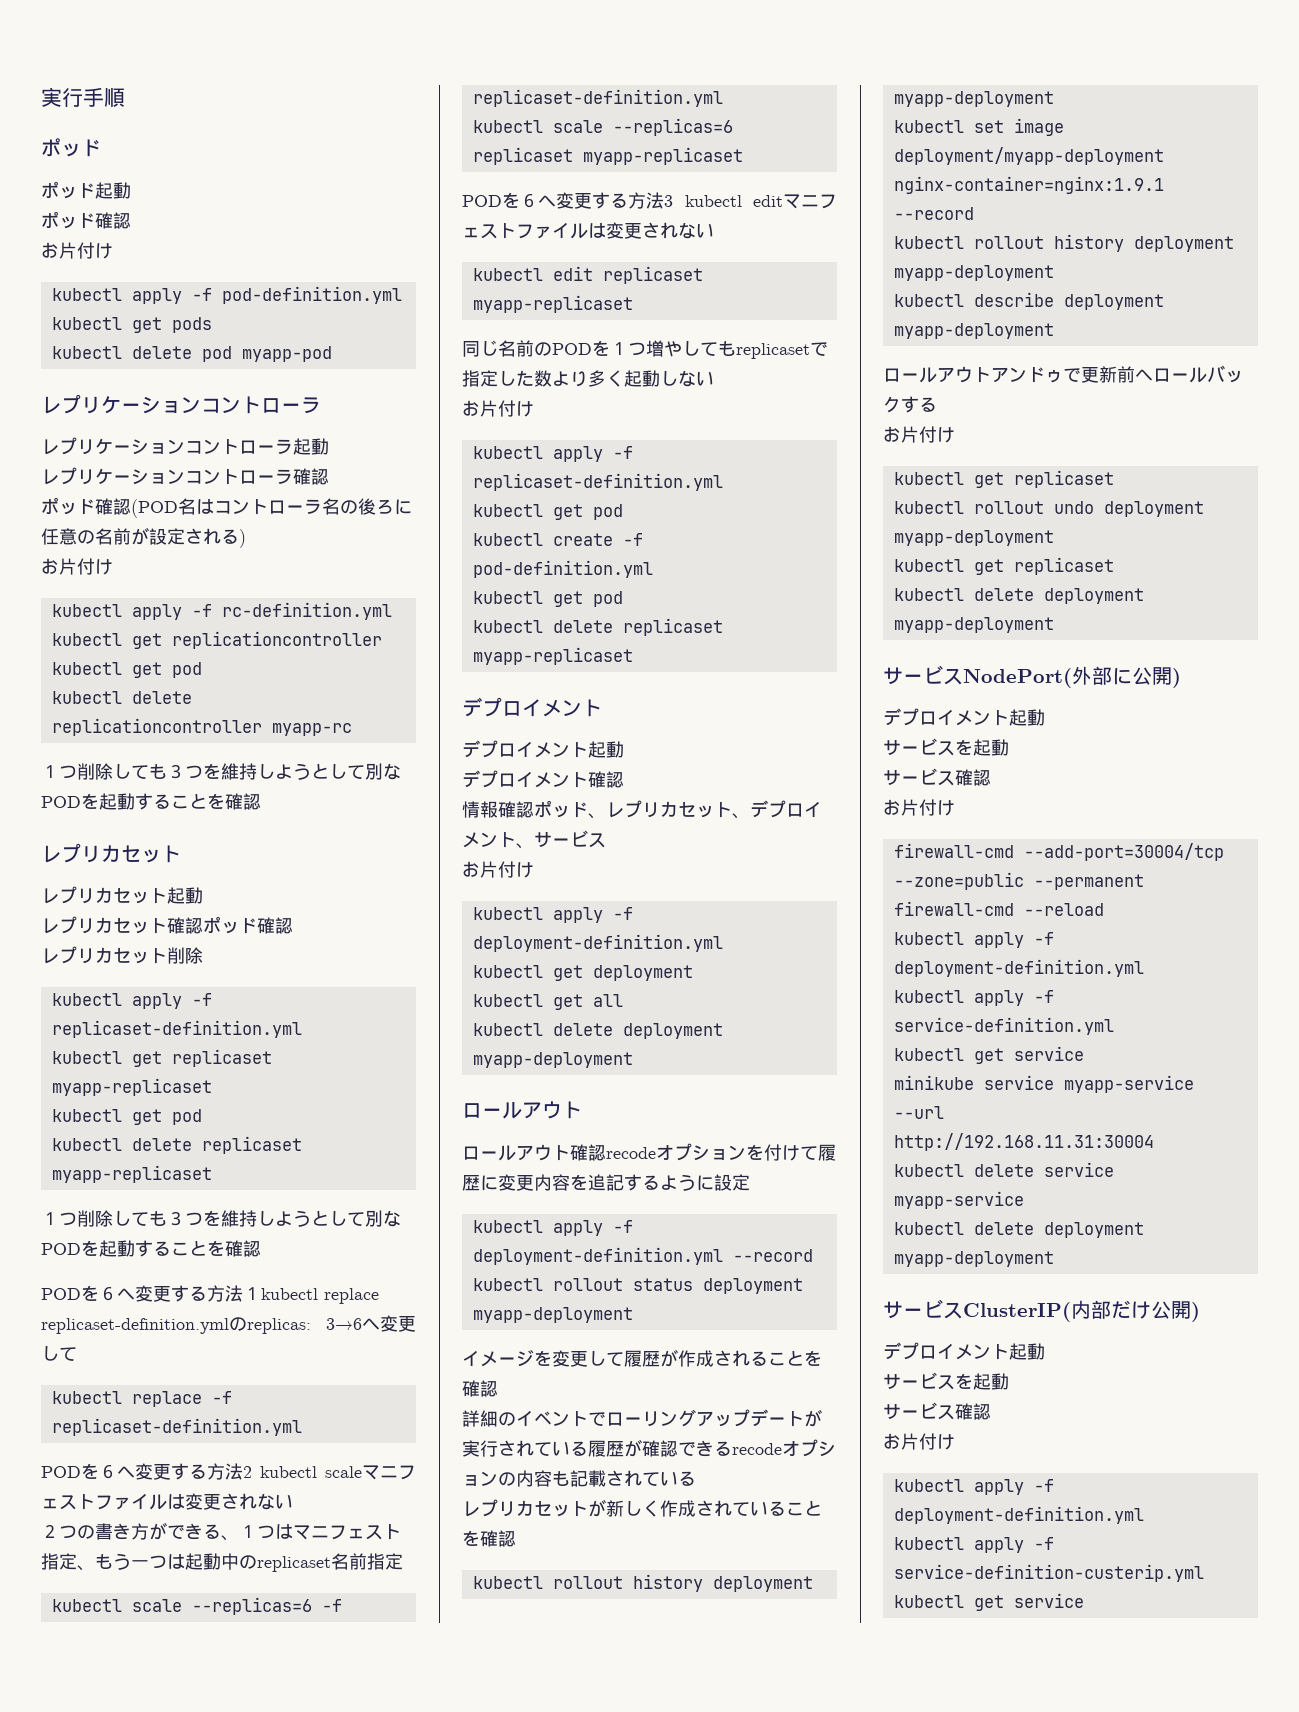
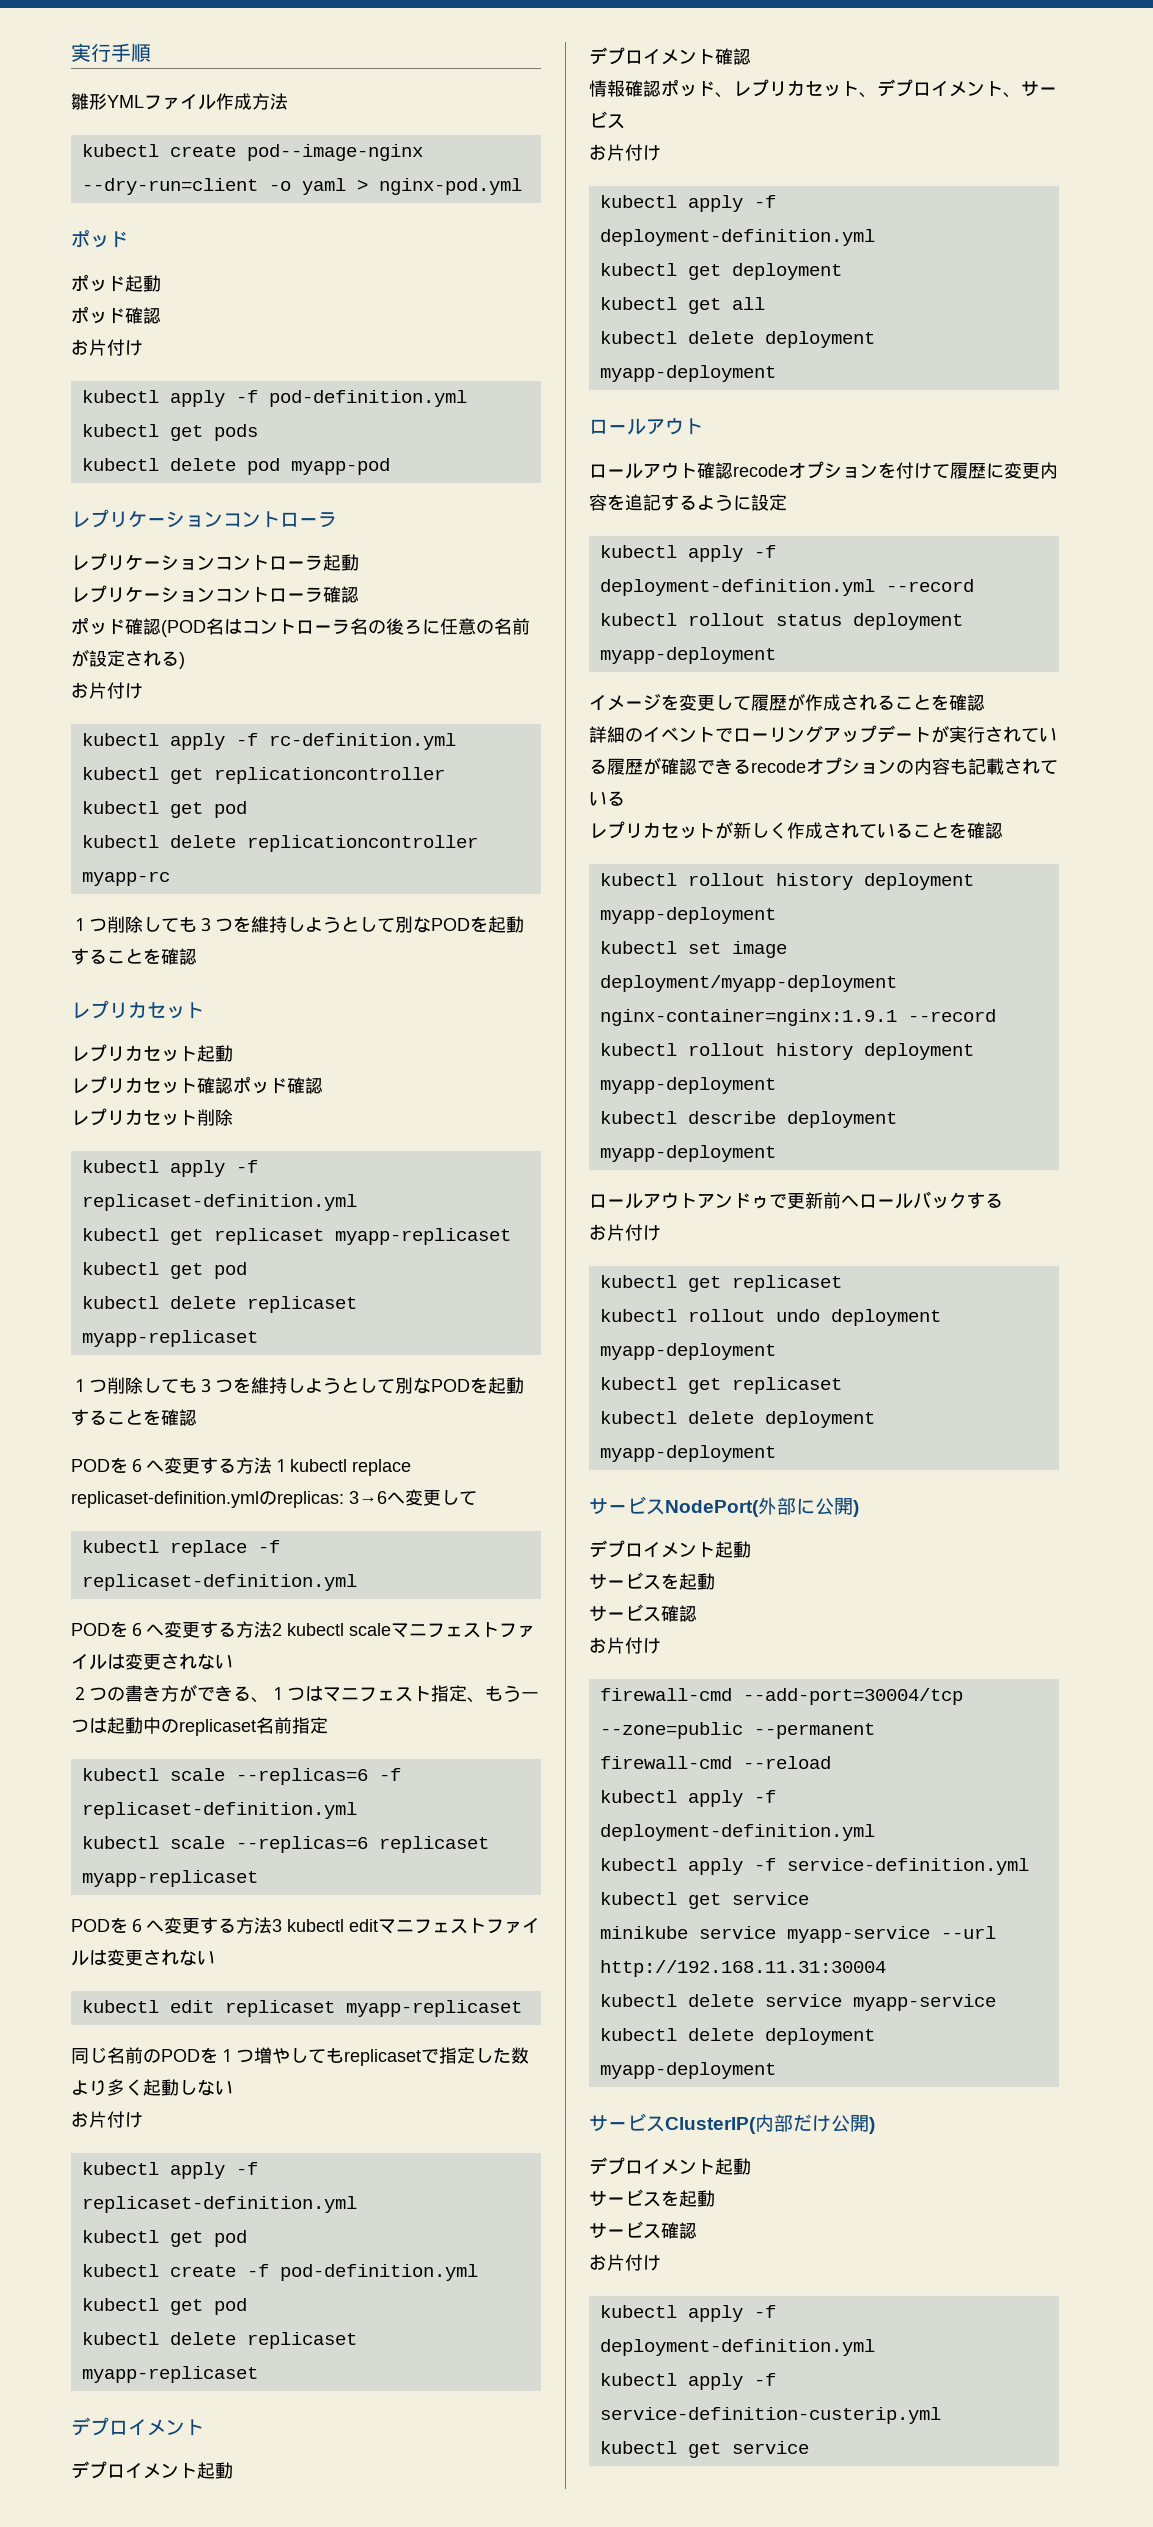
(125, 97) none -> [71,93,288,110] [81,144,423,161] [81,178,522,195] // 雛形YMLファイル作成方法 // kubectl create pod--image-nginx --dry-run=client -o yaml > nginx-pod.yml

